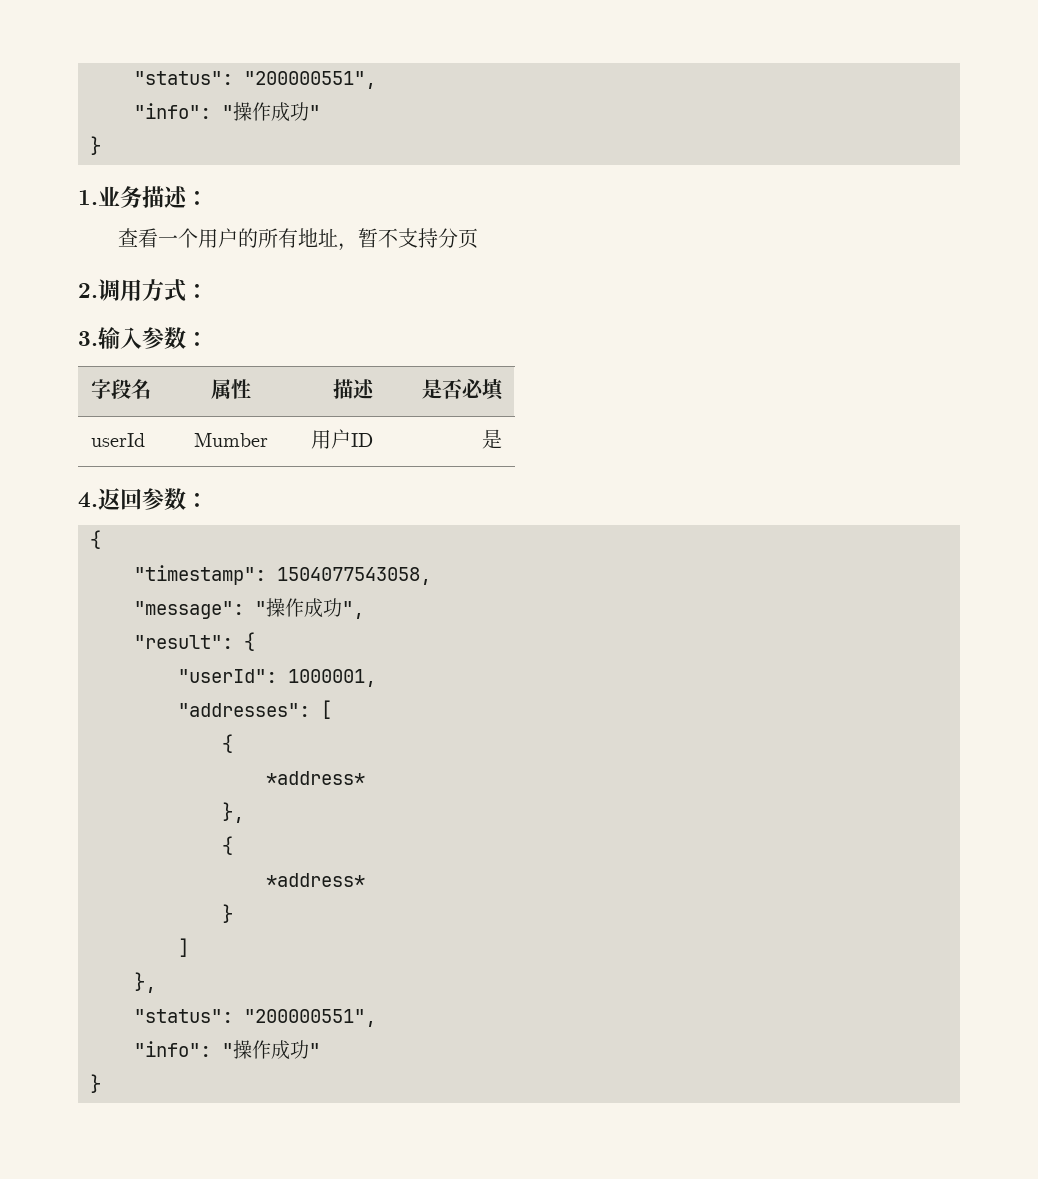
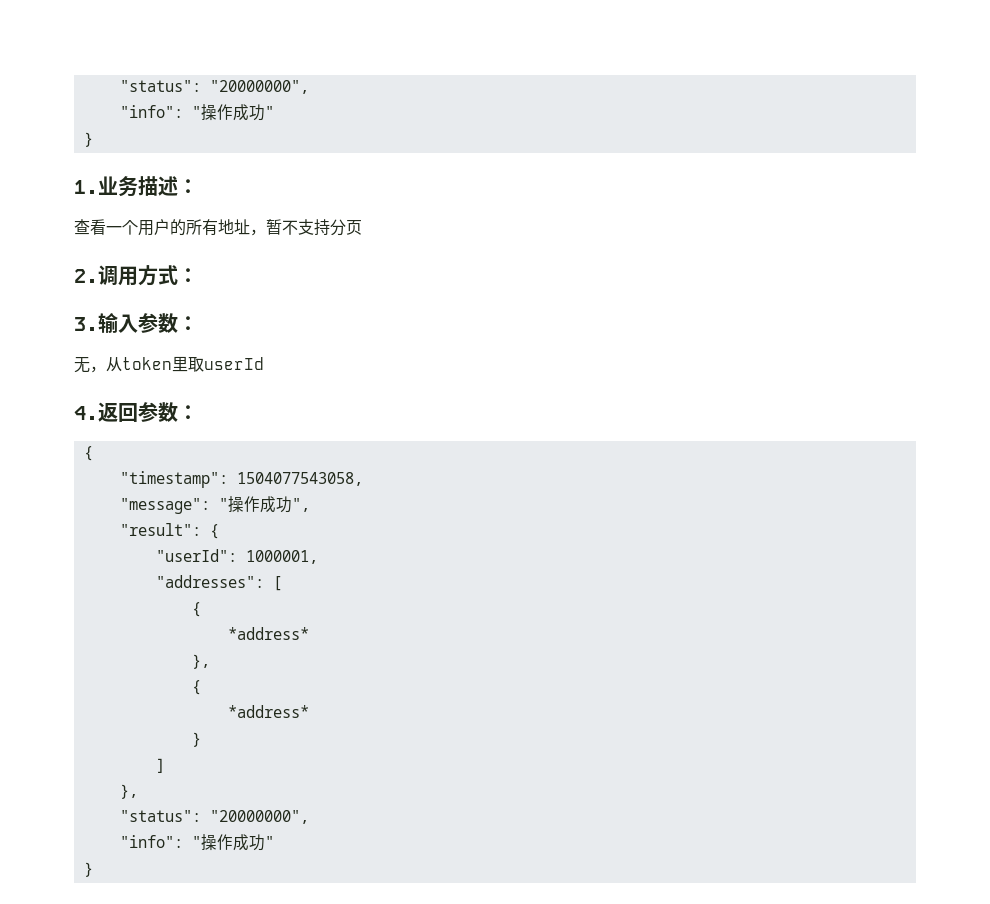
[134,71,376,89] "status": "200000551", -> [119,80,309,94] "status": "20000000",
[91,379,152,399] [210,379,251,399] [332,379,375,399] [421,378,505,401] [91,433,146,447] [193,432,268,447] [310,429,373,449] [481,429,502,449] // 字段名 | 属性 | 描述 | 是否必填 // userId | Mumber | 用户ID | 是 -> [74,356,264,373] // 无，从token里取userId
[244,1009,376,1027] "200000551", -> [209,810,309,824] "20000000",

